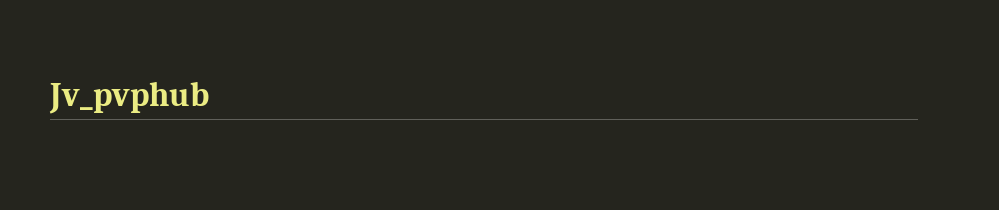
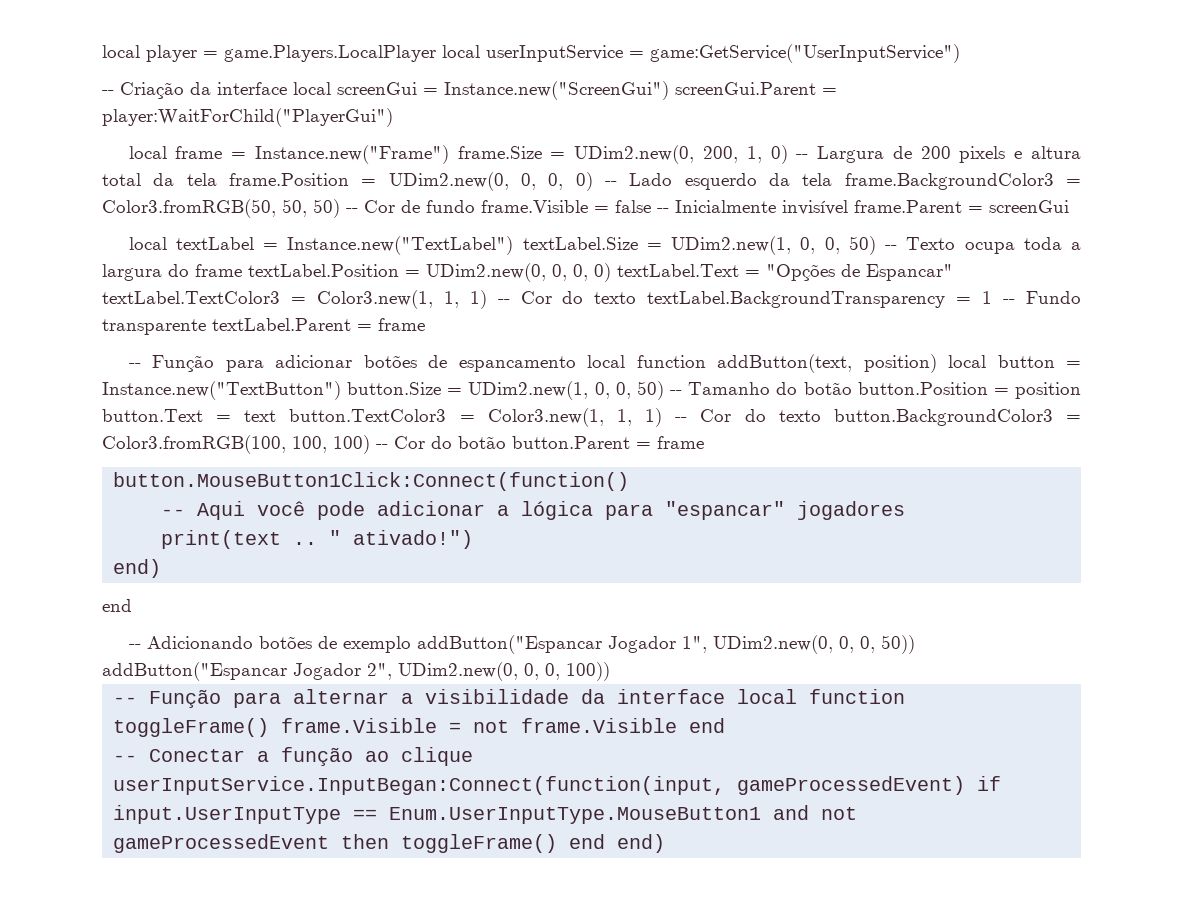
[49,81,209,114] Jv_pvphub -> [102,44,960,63] [102,81,837,100] [102,108,393,127] [128,145,1081,164] [102,172,1081,191] [102,199,1069,218] [128,236,1081,255] [102,263,953,282] [102,290,1081,309] [102,318,425,335] [128,354,1081,373] [102,381,1082,400] [102,408,1082,427] [102,435,704,454] [113,472,630,491] [161,501,906,520] [161,530,474,549] [113,559,162,578] [102,599,132,612] [128,635,915,654] [102,662,610,681] [113,689,906,708] [113,718,726,737] [113,747,474,766] [113,776,1002,795] [113,805,858,824] [113,834,666,853] local player = game.Players.LocalPlayer local userInputService = game:GetService("UserInputService") // -- Criação da interface local screenGui = Instance.new("ScreenGui") screenGui.Parent = player:WaitForChild("PlayerGui") // local frame = Instance.new("Frame") frame.Size = UDim2.new(0, 200, 1, 0) -- Largura de 200 pixels e altura total da tela frame.Position = UDim2.new(0, 0, 0, 0) -- Lado esquerdo da tela frame.BackgroundColor3 = Color3.fromRGB(50, 50, 50) -- Cor de fundo frame.Visible = false -- Inicialmente invisível frame.Parent = screenGui // local textLabel = Instance.new("TextLabel") textLabel.Size = UDim2.new(1, 0, 0, 50) -- Texto ocupa toda a largura do frame textLabel.Position = UDim2.new(0, 0, 0, 0) textLabel.Text = "Opções de Espancar" textLabel.TextColor3 = Color3.new(1, 1, 1) -- Cor do texto textLabel.BackgroundTransparency = 1 -- Fundo transparente textLabel.Parent = frame // -- Função para adicionar botões de espancamento local function addButton(text, position) local button = Instance.new("TextButton") button.Size = UDim2.new(1, 0, 0, 50) -- Tamanho do botão button.Position = position button.Text = text button.TextColor3 = Color3.new(1, 1, 1) -- Cor do texto button.BackgroundColor3 = Color3.fromRGB(100, 100, 100) -- Cor do botão button.Parent = frame // button.MouseButton1Click:Connect(function() // -- Aqui você pode adicionar a lógica para "espancar" jogadores // print(text .. " ativado!") // end) // end // -- Adicionando botões de exemplo addButton("Espancar Jogador 1", UDim2.new(0, 0, 0, 50)) addButton("Espancar Jogador 2", UDim2.new(0, 0, 0, 100)) // -- Função para alternar a visibilidade da interface local function toggleFrame() frame.Visible = not frame.Visible end // -- Conectar a função ao clique userInputService.InputBegan:Connect(function(input, gameProcessedEvent) if input.UserInputType == Enum.UserInputType.MouseButton1 and not gameProcessedEvent then toggleFrame() end end)

